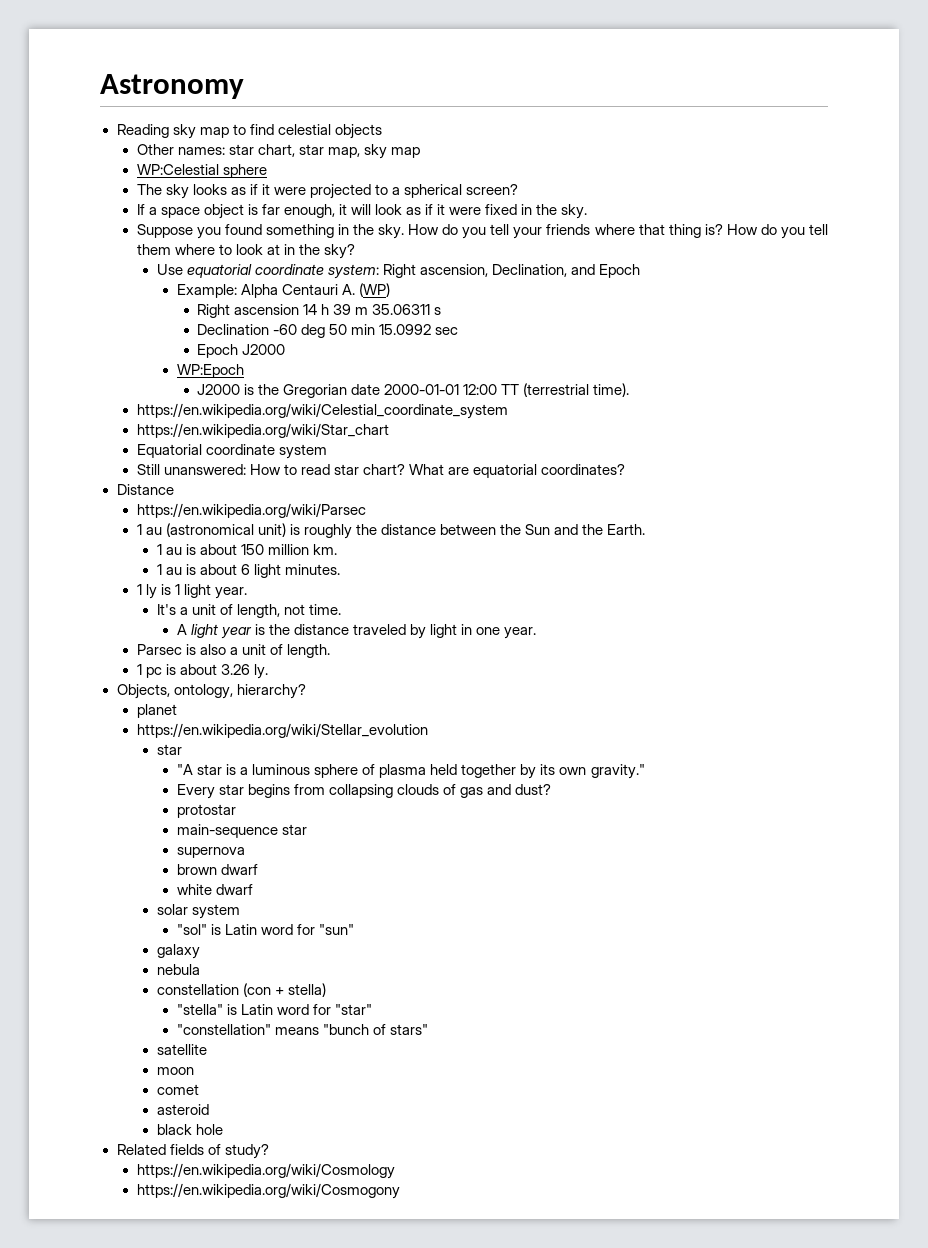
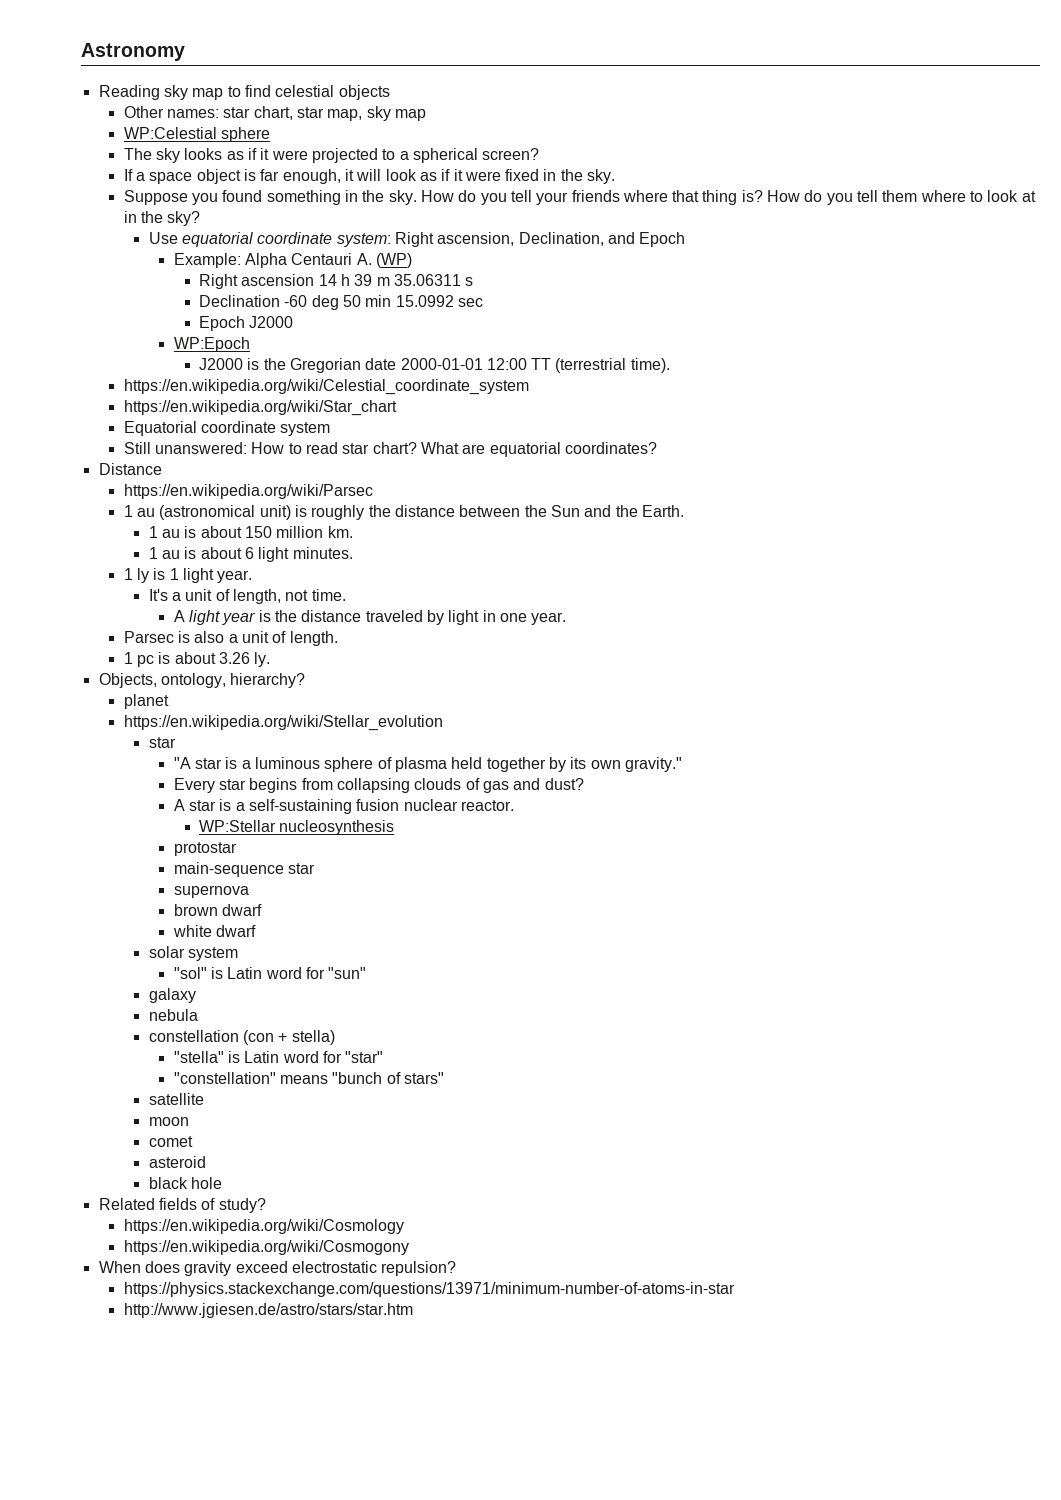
(552, 789) none -> [173,799,515,814] [198,820,395,835] // A star is a self-sustaining fusion nuclear reactor. // WP:Stellar nucleosynthesis
(400, 1191) none -> [98,1261,457,1276] [123,1282,735,1297] [123,1303,413,1318] // When does gravity exceed electrostatic repulsion? // https://physics.stackexchange.com/questions/13971/minimum-number-of-atoms-in-star // http://www.jgiesen.de/astro/stars/star.htm

